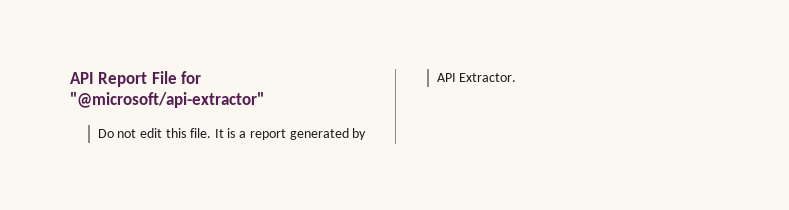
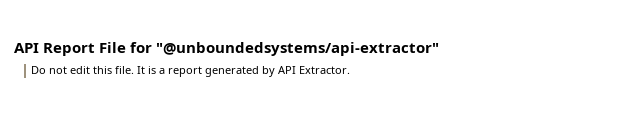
[70,92,264,108] "@microsoft/api-extractor" -> [156,42,440,56] "@unboundedsystems/api-extractor"

